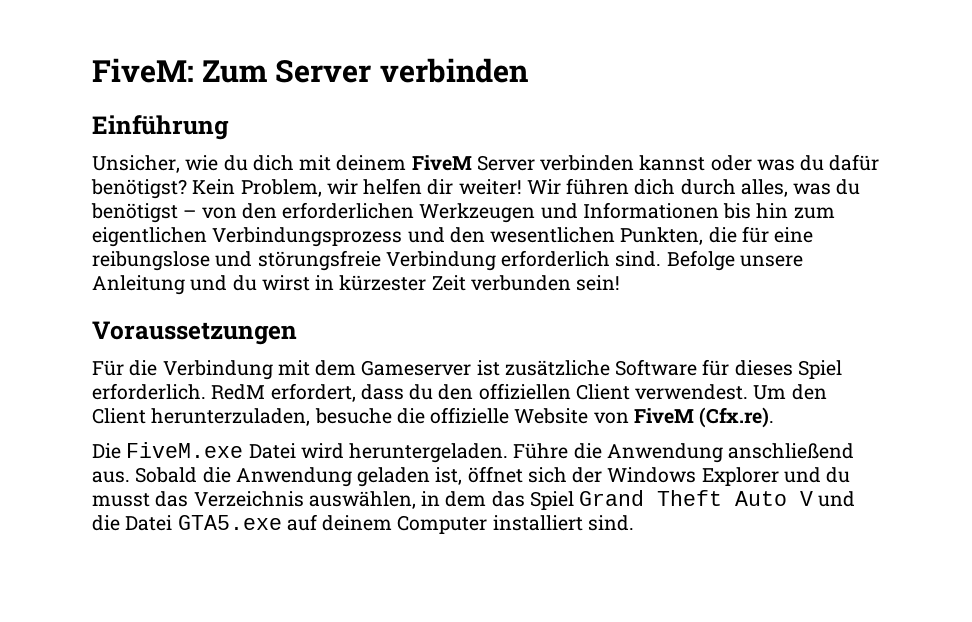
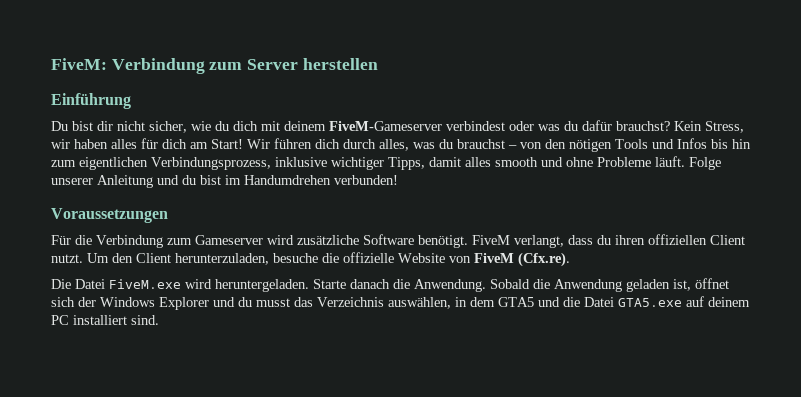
[202,58,528,83] [92,115,229,140] [92,155,180,173] Zum Server verbinden // Einführung // Unsicher, -> [111,58,378,74] [51,93,131,109] [51,121,187,133] Verbindung zum Server herstellen // Einführung // Du bist dir nicht sicher,
[411,154,880,171] [91,178,522,199] FiveM Server verbinden kannst oder was du dafür benötigst? Kein Problem, wir helfen dir weiter! -> [329,120,744,133] [51,138,243,149] FiveM-Gameserver verbindest oder was du dafür brauchst? Kein Stress, wir haben alles für dich am Start!
[91,203,178,223] benötigst -> [457,139,505,149] brauchst
[282,202,835,223] [92,226,814,247] [92,250,803,271] [92,275,621,295] [92,321,297,345] [92,359,842,380] [92,383,356,402] erforderlichen Werkzeugen und Informationen bis hin zum eigentlichen Verbindungsprozess und den wesentlichen Punkten, die für eine reibungslose und störungsfreie Verbindung erforderlich sind. Befolge unsere Anleitung und du wirst in kürzester Zeit verbunden sein! // Voraussetzungen // Für die Verbindung mit dem Gameserver ist zusätzliche Software für dieses Spiel erforderlich. RedM erfordert, -> [569,138,751,152] [51,156,721,170] [51,175,398,188] [51,208,168,223] [51,234,564,248] nötigen Tools und Infos bis hin zum eigentlichen Verbindungsprozess, inklusive wichtiger Tipps, damit alles smooth und ohne Probleme läuft. Folge unserer Anleitung und du bist im Handumdrehen verbunden! // Voraussetzungen // Für die Verbindung zum Gameserver wird zusätzliche Software benötigt. FiveM verlangt,
[438,384,474,400] den -> [615,235,645,245] ihren
[635,384,749,400] verwendest. -> [51,254,83,263] nutzt.
[126,442,855,463] [92,471,130,483] FiveM.exe Datei wird heruntergeladen. Führe die Anwendung anschließend aus. -> [75,279,486,292] Datei FiveM.exe wird heruntergeladen. Starte danach die Anwendung.
[491,490,814,510] das Spiel Grand Theft Auto V -> [498,297,534,307] GTA5
[397,515,488,534] Computer -> [51,315,69,325] PC

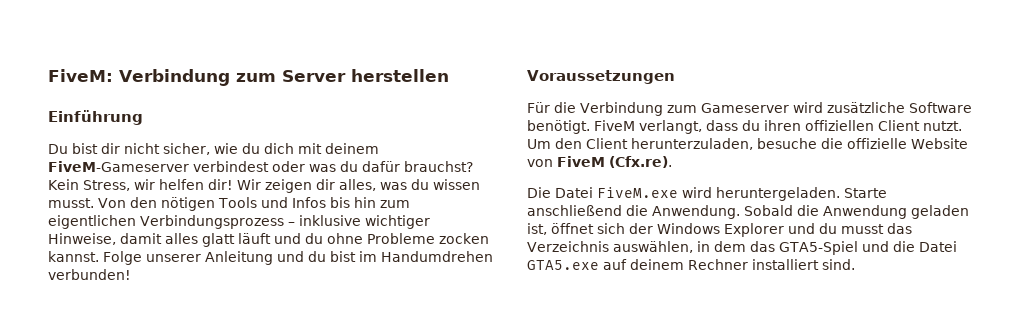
[74,138,542,151] haben alles für dich am Start! Wir führen dich durch alles, was du brauchst – von -> [159,179,480,193] [48,198,126,208] helfen dir! Wir zeigen dir alles, was du wissen musst. Von
[151,157,271,170] Verbindungsprozess, -> [140,215,295,229] Verbindungsprozess –
[388,157,425,170] Tipps, -> [48,233,116,245] Hinweise,
[495,156,685,167] smooth und ohne Probleme läuft. -> [202,233,489,247] [48,251,99,262] glatt läuft und du ohne Probleme zocken kannst.
[350,279,390,289] danach -> [527,205,622,216] anschließend
[498,297,534,307] GTA5 -> [749,241,858,255] das GTA5-Spiel
[51,315,69,325] PC -> [688,259,748,270] Rechner

